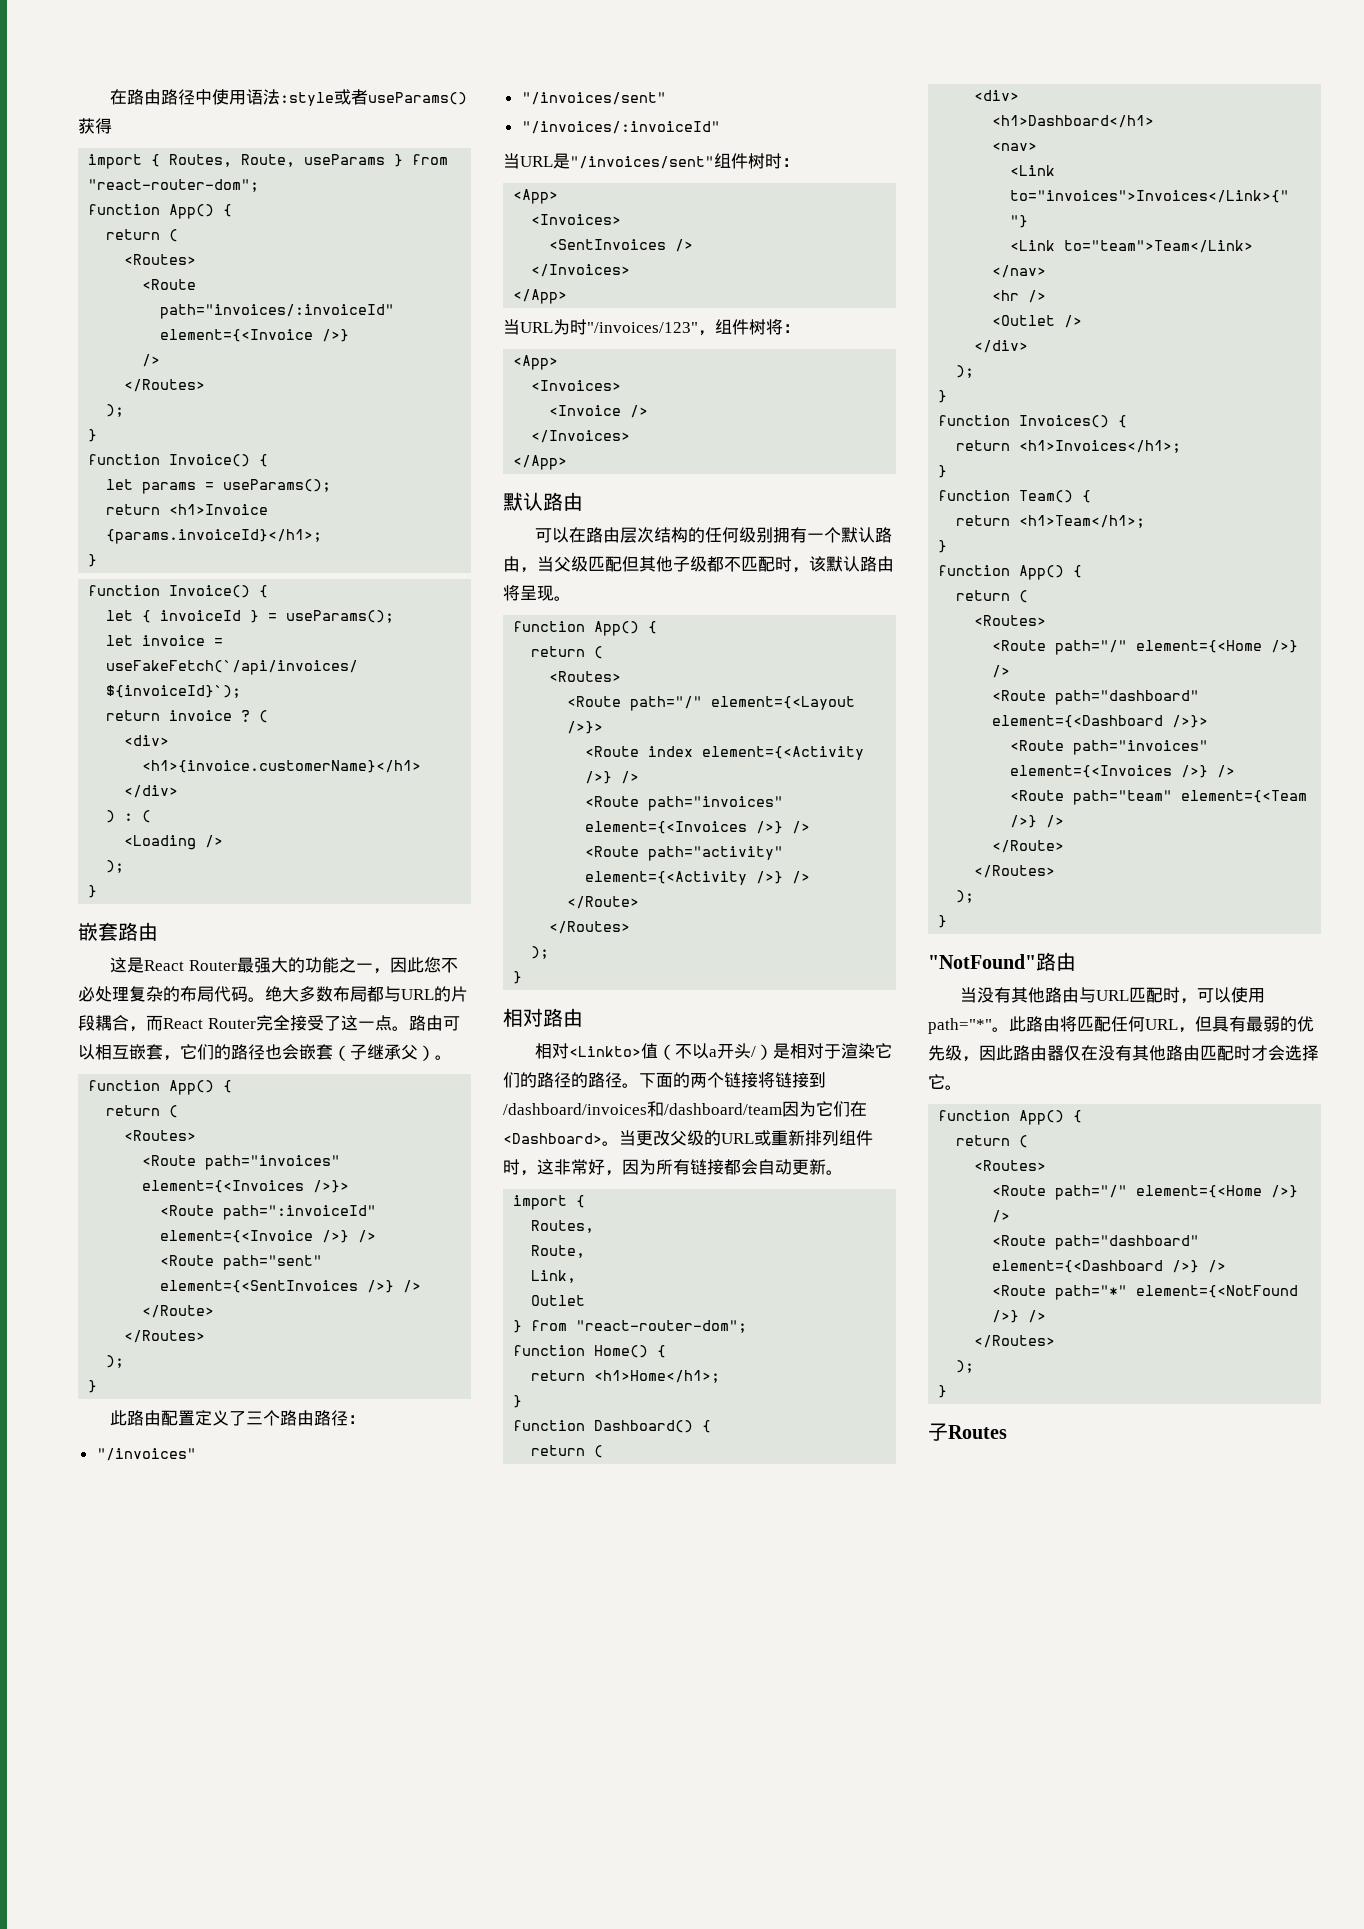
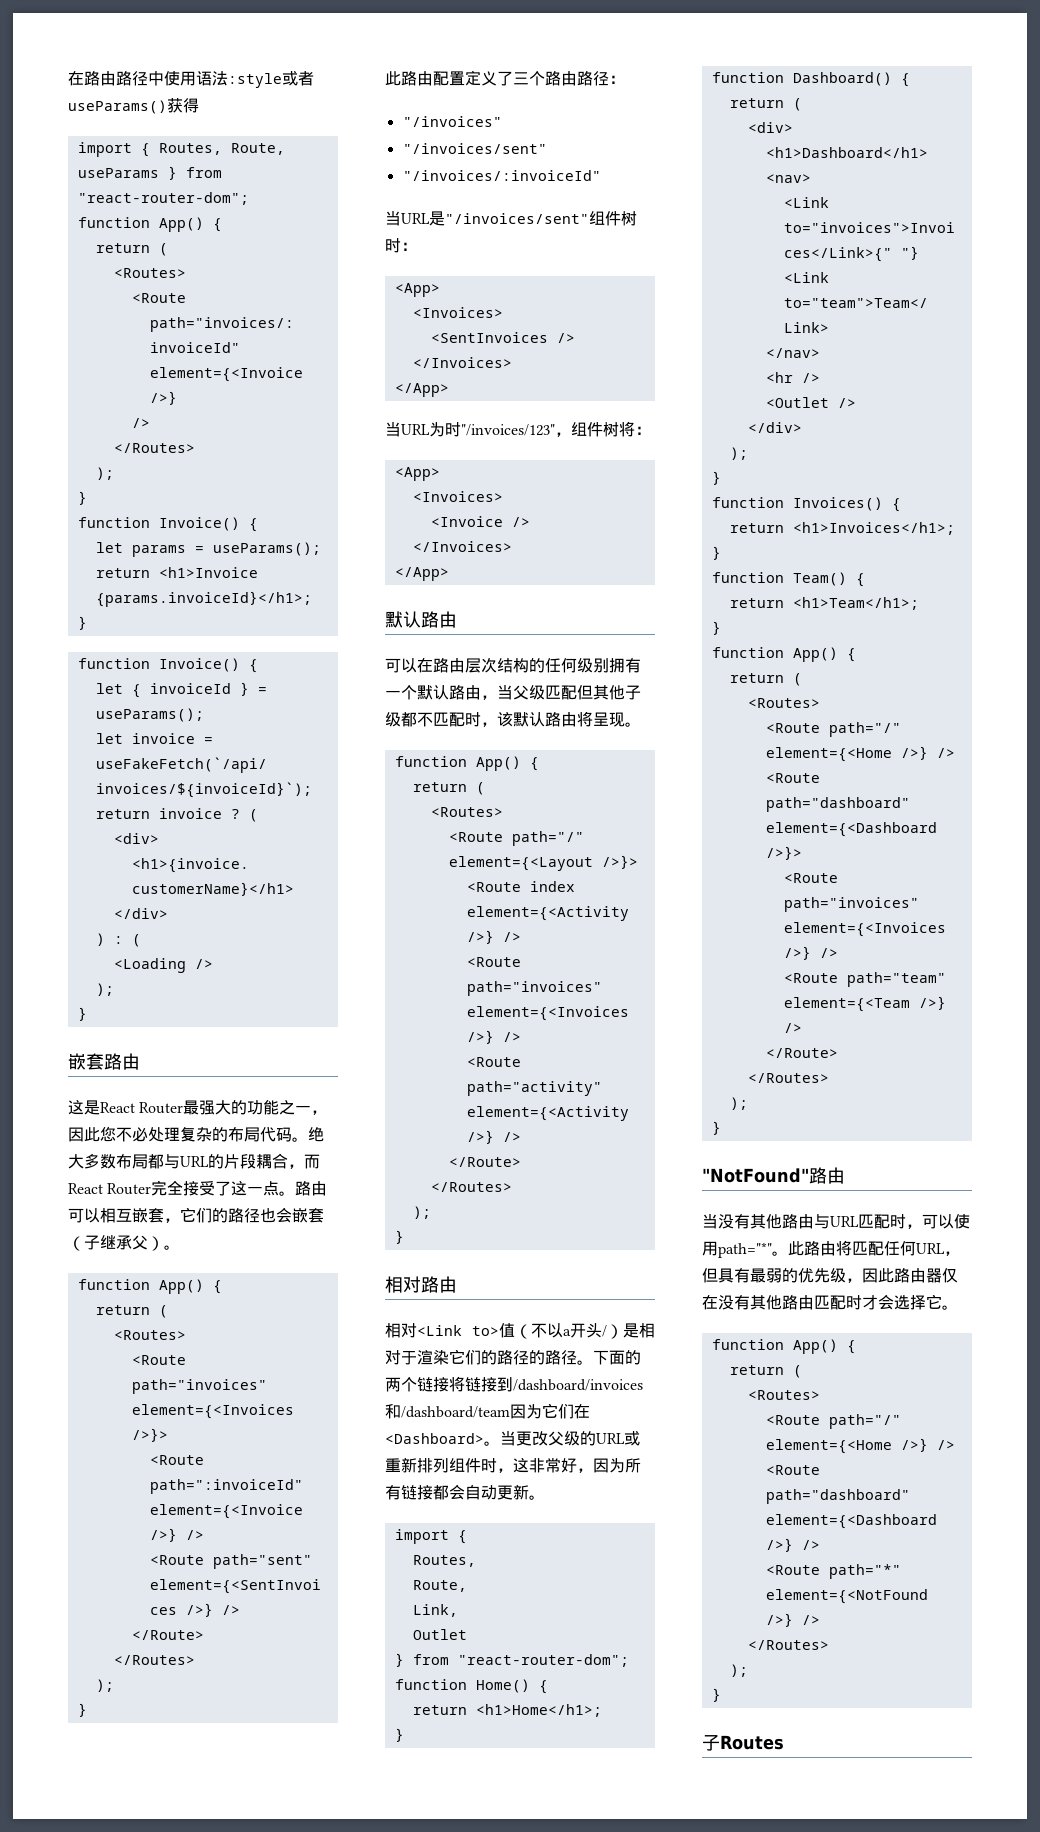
[569,1046,642,1057] <Linkto> -> [417,1325,499,1336] <Link to>

